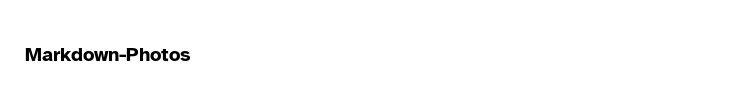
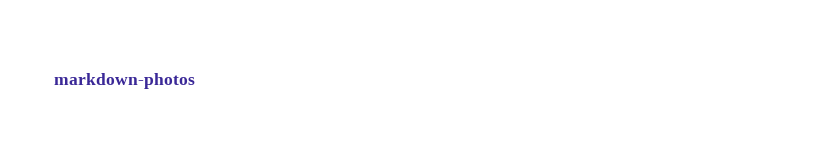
[25,48,191,61] Markdown-Photos -> [54,73,195,89] markdown-photos

